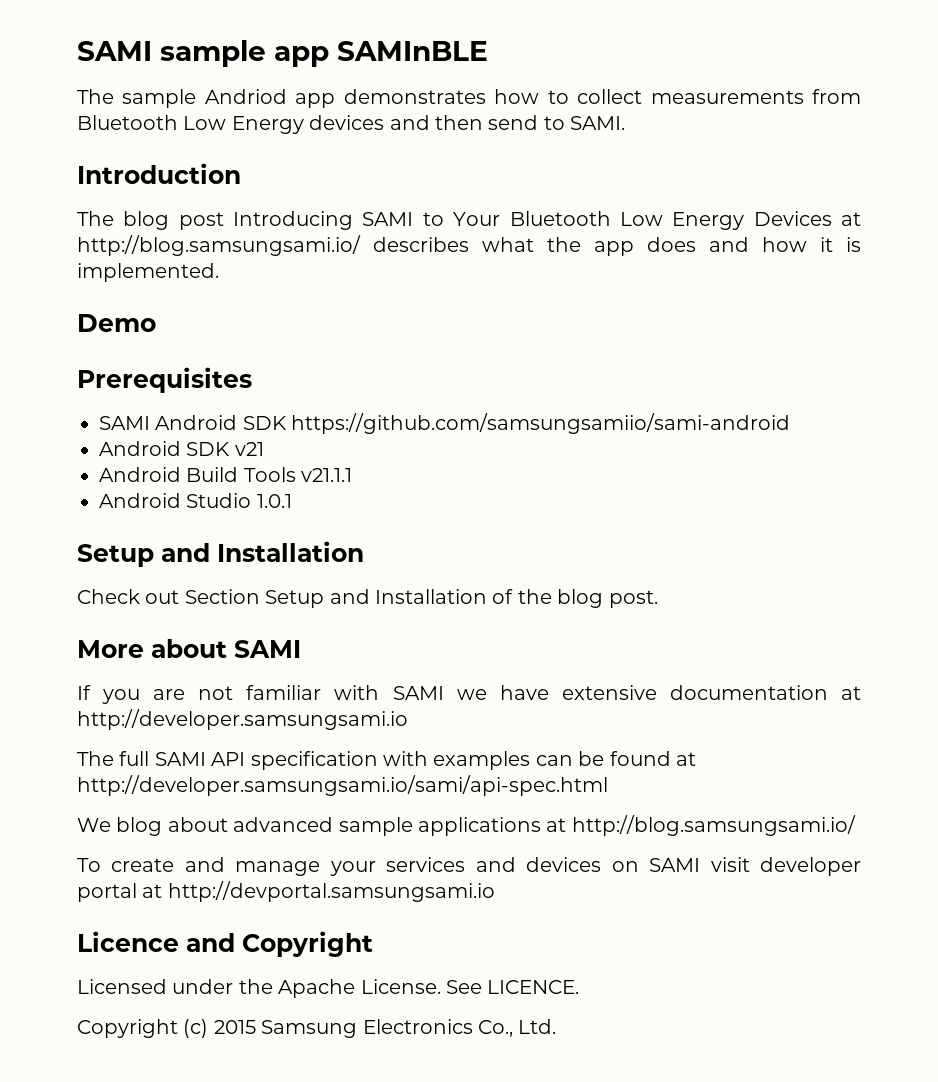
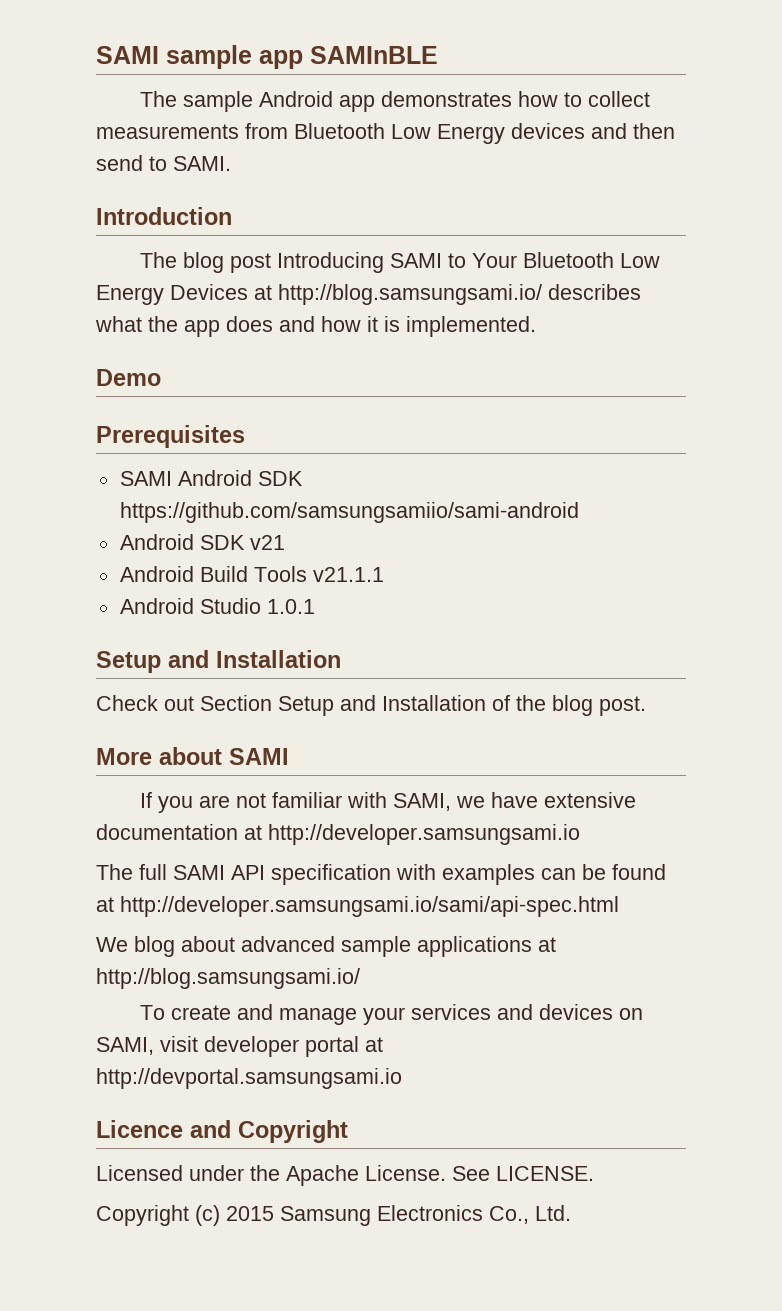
[204,89,287,104] Andriod -> [259,91,334,107] Android
[392,686,444,700] SAMI -> [393,793,452,811] SAMI,
[649,858,701,872] SAMI -> [96,1037,154,1055] SAMI,
[487,980,580,994] LICENCE. -> [496,1166,594,1181] LICENSE.

